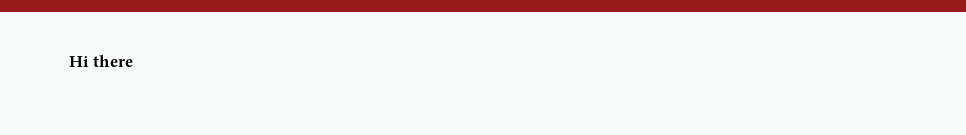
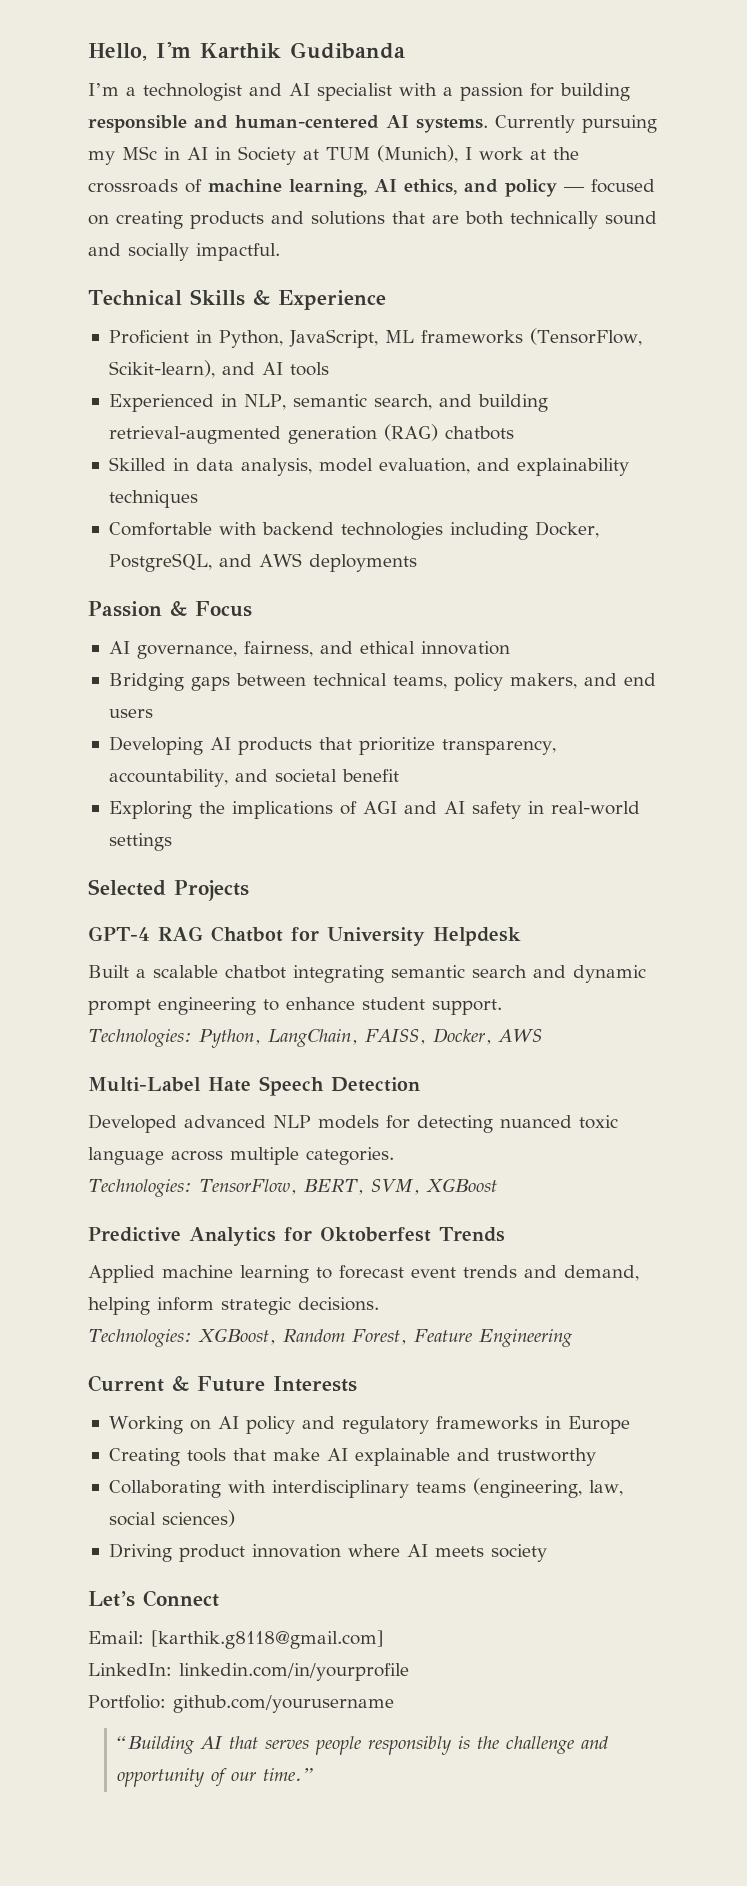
[69,55,133,67] Hi there -> [88,42,405,61] [88,83,630,101] [88,115,657,133] [88,145,579,165] [88,179,655,197] [88,211,657,229] [88,243,280,261] [88,289,386,310] [108,328,642,348] [108,360,329,378] [108,394,548,412] [108,424,514,444] [108,457,629,476] [108,490,198,508] [108,521,599,540] [108,553,417,572] [88,601,252,617] [108,641,510,659] [108,673,656,691] [108,709,153,718] [108,736,556,755] [108,769,399,787] [108,801,640,819] [108,833,172,851] [88,879,249,901] [88,926,521,946] [88,965,646,983] [88,997,502,1015] [88,1028,542,1048] [88,1076,420,1096] [88,1114,618,1133] [88,1147,394,1165] [88,1178,497,1197] [88,1227,505,1246] [88,1265,639,1283] [88,1297,379,1315] [88,1328,573,1347] [88,1375,357,1392] [108,1416,630,1434] [108,1448,596,1466] [108,1478,623,1498] [108,1510,235,1527] [108,1543,547,1562] [88,1590,219,1607] [88,1630,384,1649] [88,1663,409,1681] [88,1695,394,1713] [117,1736,609,1755] [117,1768,314,1787] Hello, I'm Karthik Gudibanda // I’m a technologist and AI specialist with a passion for building responsible and human-centered AI systems. Currently pursuing my MSc in AI in Society at TUM (Munich), I work at the crossroads of machine learning, AI ethics, and policy — focused on creating products and solutions that are both technically sound and socially impactful. // Technical Skills & Experience // Proficient in Python, JavaScript, ML frameworks (TensorFlow, Scikit-learn), and AI tools // Experienced in NLP, semantic search, and building retrieval-augmented generation (RAG) chatbots // Skilled in data analysis, model evaluation, and explainability techniques // Comfortable with backend technologies including Docker, PostgreSQL, and AWS deployments // Passion & Focus // AI governance, fairness, and ethical innovation // Bridging gaps between technical teams, policy makers, and end users // Developing AI products that prioritize transparency, accountability, and societal benefit // Exploring the implications of AGI and AI safety in real-world settings // Selected Projects // GPT-4 RAG Chatbot for University Helpdesk // Built a scalable chatbot integrating semantic search and dynamic prompt engineering to enhance student support. // Technologies: Python, LangChain, FAISS, Docker, AWS // Multi-Label Hate Speech Detection // Developed advanced NLP models for detecting nuanced toxic language across multiple categories. // Technologies: TensorFlow, BERT, SVM, XGBoost // Predictive Analytics for Oktoberfest Trends // Applied machine learning to forecast event trends and demand, helping inform strategic decisions. // Technologies: XGBoost, Random Forest, Feature Engineering // Current & Future Interests // Working on AI policy and regulatory frameworks in Europe // Creating tools that make AI explainable and trustworthy // Collaborating with interdisciplinary teams (engineering, law, social sciences) // Driving product innovation where AI meets society // Let’s Connect // Email: [karthik.g8118@gmail.com] // LinkedIn: linkedin.com/in/yourprofile // Portfolio: github.com/yourusername // “Building AI that serves people responsibly is the challenge and opportunity of our time.”

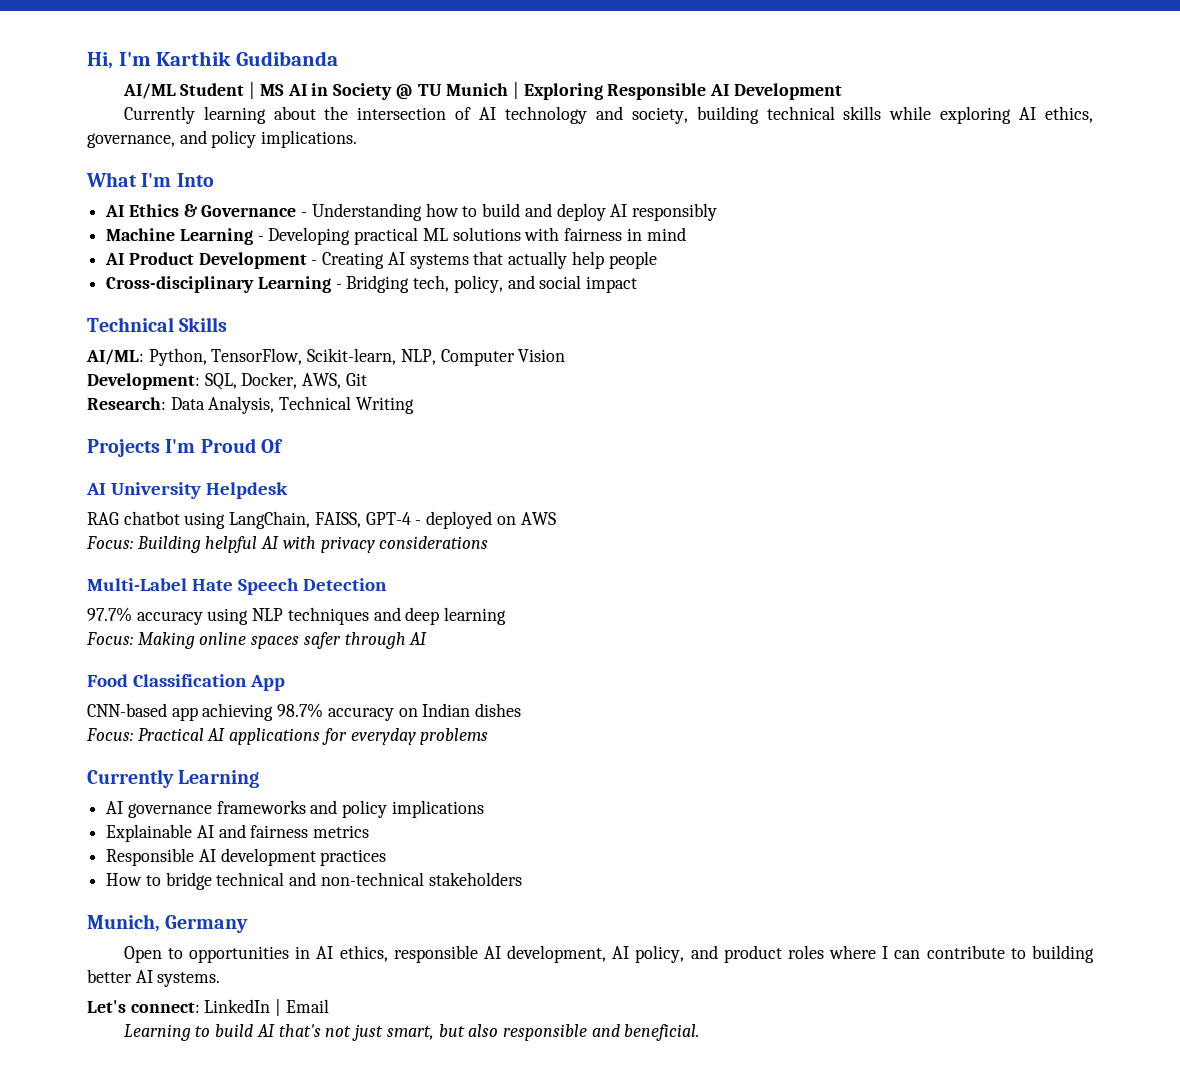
[88,43,147,61] Hello, -> [87,52,113,69] Hi,
[88,83,630,101] [88,115,657,133] [88,145,579,165] [88,179,655,197] [88,211,657,229] [88,243,280,261] [88,289,386,310] [108,328,642,348] [108,360,329,378] [108,394,548,412] [108,424,514,444] [108,457,629,476] [108,490,198,508] [108,521,599,540] [108,553,417,572] [88,601,252,617] [108,641,510,659] [108,673,656,691] [108,709,153,718] [108,736,556,755] [108,769,399,787] [108,801,640,819] [108,833,172,851] [88,879,249,901] [88,926,521,946] [88,965,646,983] [88,997,502,1015] [88,1028,542,1048] [88,1076,420,1096] [88,1114,618,1133] [88,1147,394,1165] [88,1178,497,1197] [88,1227,505,1246] [88,1265,639,1283] [88,1297,379,1315] [88,1328,573,1347] [88,1375,357,1392] [108,1416,630,1434] [108,1448,596,1466] [108,1478,623,1498] [108,1510,235,1527] [108,1543,547,1562] [88,1590,219,1607] [88,1630,384,1649] [88,1663,409,1681] [88,1695,394,1713] [117,1736,609,1755] [117,1768,314,1787] I’m a technologist and AI specialist with a passion for building responsible and human-centered AI systems. Currently pursuing my MSc in AI in Society at TUM (Munich), I work at the crossroads of machine learning, AI ethics, and policy — focused on creating products and solutions that are both technically sound and socially impactful. // Technical Skills & Experience // Proficient in Python, JavaScript, ML frameworks (TensorFlow, Scikit-learn), and AI tools // Experienced in NLP, semantic search, and building retrieval-augmented generation (RAG) chatbots // Skilled in data analysis, model evaluation, and explainability techniques // Comfortable with backend technologies including Docker, PostgreSQL, and AWS deployments // Passion & Focus // AI governance, fairness, and ethical innovation // Bridging gaps between technical teams, policy makers, and end users // Developing AI products that prioritize transparency, accountability, and societal benefit // Exploring the implications of AGI and AI safety in real-world settings // Selected Projects // GPT-4 RAG Chatbot for University Helpdesk // Built a scalable chatbot integrating semantic search and dynamic prompt engineering to enhance student support. // Technologies: Python, LangChain, FAISS, Docker, AWS // Multi-Label Hate Speech Detection // Developed advanced NLP models for detecting nuanced toxic language across multiple categories. // Technologies: TensorFlow, BERT, SVM, XGBoost // Predictive Analytics for Oktoberfest Trends // Applied machine learning to forecast event trends and demand, helping inform strategic decisions. // Technologies: XGBoost, Random Forest, Feature Engineering // Current & Future Interests // Working on AI policy and regulatory frameworks in Europe // Creating tools that make AI explainable and trustworthy // Collaborating with interdisciplinary teams (engineering, law, social sciences) // Driving product innovation where AI meets society // Let’s Connect // Email: [karthik.g8118@gmail.com] // LinkedIn: linkedin.com/in/yourprofile // Portfolio: github.com/yourusername // “Building AI that serves people responsibly is the challenge and opportunity of our time.” -> [122,82,842,100] [123,106,1093,124] [87,130,358,148] [86,172,214,187] [105,203,717,221] [106,227,686,245] [105,251,657,269] [106,275,638,293] [87,317,228,332] [86,348,566,366] [87,372,367,390] [87,396,414,414] [87,438,283,457] [86,482,288,499] [87,511,556,529] [86,536,489,553] [87,578,387,595] [87,607,507,625] [86,632,428,649] [87,674,285,691] [87,703,522,721] [86,728,489,745] [87,769,260,788] [106,800,484,818] [106,824,370,842] [106,848,387,866] [106,872,522,890] [87,914,249,933] [123,945,1094,963] [87,969,221,987] [87,999,329,1016] [123,1024,700,1041] AI/ML Student | MS AI in Society @ TU Munich | Exploring Responsible AI Development // Currently learning about the intersection of AI technology and society, building technical skills while exploring AI ethics, governance, and policy implications. // What I'm Into // AI Ethics & Governance - Understanding how to build and deploy AI responsibly // Machine Learning - Developing practical ML solutions with fairness in mind // AI Product Development - Creating AI systems that actually help people // Cross-disciplinary Learning - Bridging tech, policy, and social impact // Technical Skills // AI/ML: Python, TensorFlow, Scikit-learn, NLP, Computer Vision // Development: SQL, Docker, AWS, Git // Research: Data Analysis, Technical Writing // Projects I'm Proud Of // AI University Helpdesk // RAG chatbot using LangChain, FAISS, GPT-4 - deployed on AWS // Focus: Building helpful AI with privacy considerations // Multi-Label Hate Speech Detection // 97.7% accuracy using NLP techniques and deep learning // Focus: Making online spaces safer through AI // Food Classification App // CNN-based app achieving 98.7% accuracy on Indian dishes // Focus: Practical AI applications for everyday problems // Currently Learning // AI governance frameworks and policy implications // Explainable AI and fairness metrics // Responsible AI development practices // How to bridge technical and non-technical stakeholders // Munich, Germany // Open to opportunities in AI ethics, responsible AI development, AI policy, and product roles where I can contribute to building better AI systems. // Let's connect: LinkedIn | Email // Learning to build AI that's not just smart, but also responsible and beneficial.

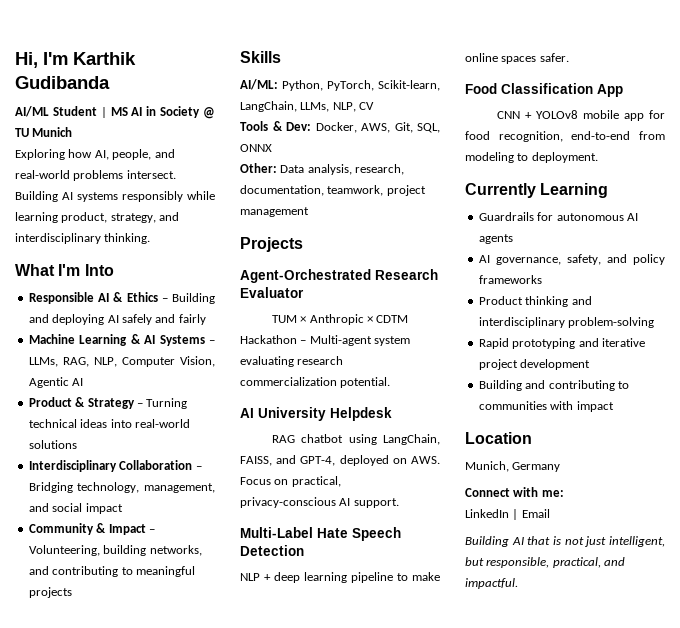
[512,82,842,100] [123,106,1093,124] [87,130,358,148] [86,172,214,187] [105,203,717,221] [106,227,686,245] [105,251,657,269] [106,275,638,293] [87,317,228,332] [86,348,566,366] [87,372,367,390] [87,396,414,414] [87,438,283,457] | Exploring Responsible AI Development // Currently learning about the intersection of AI technology and society, building technical skills while exploring AI ethics, governance, and policy implications. // What I'm Into // AI Ethics & Governance - Understanding how to build and deploy AI responsibly // Machine Learning - Developing practical ML solutions with fairness in mind // AI Product Development - Creating AI systems that actually help people // Cross-disciplinary Learning - Bridging tech, policy, and social impact // Technical Skills // AI/ML: Python, TensorFlow, Scikit-learn, NLP, Computer Vision // Development: SQL, Docker, AWS, Git // Research: Data Analysis, Technical Writing // Projects I'm Proud Of -> [15,149,175,160] [15,170,176,181] [15,191,215,202] [15,212,180,223] [15,233,151,244] [15,264,114,276] [28,292,215,304] [28,314,206,325] [28,334,215,346] [28,356,215,367] [28,377,84,388] [28,397,188,409] [28,419,190,428] [28,440,77,449] [28,460,202,472] [28,482,215,493] [28,503,123,514] [28,523,155,535] [28,545,202,556] [28,566,195,577] [28,587,72,598] [240,51,281,63] [240,79,440,91] [240,101,375,112] [240,121,440,133] [240,144,272,152] [240,163,405,175] [240,185,426,196] [240,207,309,217] [240,237,303,252] [240,269,438,283] [240,287,304,298] [271,314,409,325] [240,335,411,346] [240,356,344,367] [240,377,391,388] // Exploring how AI, people, and real-world problems intersect. Building AI systems responsibly while learning product, strategy, and interdisciplinary thinking. // What I'm Into // Responsible AI & Ethics – Building and deploying AI safely and fairly // Machine Learning & AI Systems – LLMs, RAG, NLP, Computer Vision, Agentic AI // Product & Strategy – Turning technical ideas into real-world solutions // Interdisciplinary Collaboration – Bridging technology, management, and social impact // Community & Impact – Volunteering, building networks, and contributing to meaningful projects // Skills // AI/ML: Python, PyTorch, Scikit-learn, LangChain, LLMs, NLP, CV // Tools & Dev: Docker, AWS, Git, SQL, ONNX // Other: Data analysis, research, documentation, teamwork, project management // Projects // Agent-Orchestrated Research Evaluator // TUM × Anthropic × CDTM Hackathon – Multi-agent system evaluating research commercialization potential.
[365,511,556,529] [86,536,489,553] [87,578,387,595] [87,607,507,625] [86,632,428,649] [87,674,285,691] [87,703,522,721] [86,728,489,745] [87,769,260,788] [106,800,484,818] [106,824,370,842] [106,848,387,866] [106,872,522,890] [87,914,249,933] [123,945,1094,963] [87,969,221,987] [87,999,329,1016] [123,1024,700,1041] GPT-4 - deployed on AWS // Focus: Building helpful AI with privacy considerations // Multi-Label Hate Speech Detection // 97.7% accuracy using NLP techniques and deep learning // Focus: Making online spaces safer through AI // Food Classification App // CNN-based app achieving 98.7% accuracy on Indian dishes // Focus: Practical AI applications for everyday problems // Currently Learning // AI governance frameworks and policy implications // Explainable AI and fairness metrics // Responsible AI development practices // How to bridge technical and non-technical stakeholders // Munich, Germany // Open to opportunities in AI ethics, responsible AI development, AI policy, and product roles where I can contribute to building better AI systems. // Let's connect: LinkedIn | Email // Learning to build AI that's not just smart, but also responsible and beneficial. -> [276,455,440,466] [240,476,341,487] [240,497,399,508] [240,527,401,541] [240,545,304,556] [240,572,440,583] [465,53,569,64] [465,83,623,97] [496,110,665,121] [465,131,665,142] [465,152,598,163] [465,183,609,198] [478,212,638,221] [478,234,513,244] [478,254,665,265] [478,275,542,284] [478,296,592,307] [478,317,655,328] [478,338,645,349] [478,359,591,370] [478,380,629,391] [478,401,614,412] [465,432,532,444] [465,461,561,472] [465,487,564,497] [465,509,550,520] [465,536,665,547] [465,557,626,568] [465,578,518,589] and GPT-4, deployed on AWS. Focus on practical, privacy-conscious AI support. // Multi-Label Hate Speech Detection // NLP + deep learning pipeline to make online spaces safer. // Food Classification App // CNN + YOLOv8 mobile app for food recognition, end-to-end from modeling to deployment. // Currently Learning // Guardrails for autonomous AI agents // AI governance, safety, and policy frameworks // Product thinking and interdisciplinary problem-solving // Rapid prototyping and iterative project development // Building and contributing to communities with impact // Location // Munich, Germany // Connect with me: // LinkedIn | Email // Building AI that is not just intelligent, but responsible, practical, and impactful.

